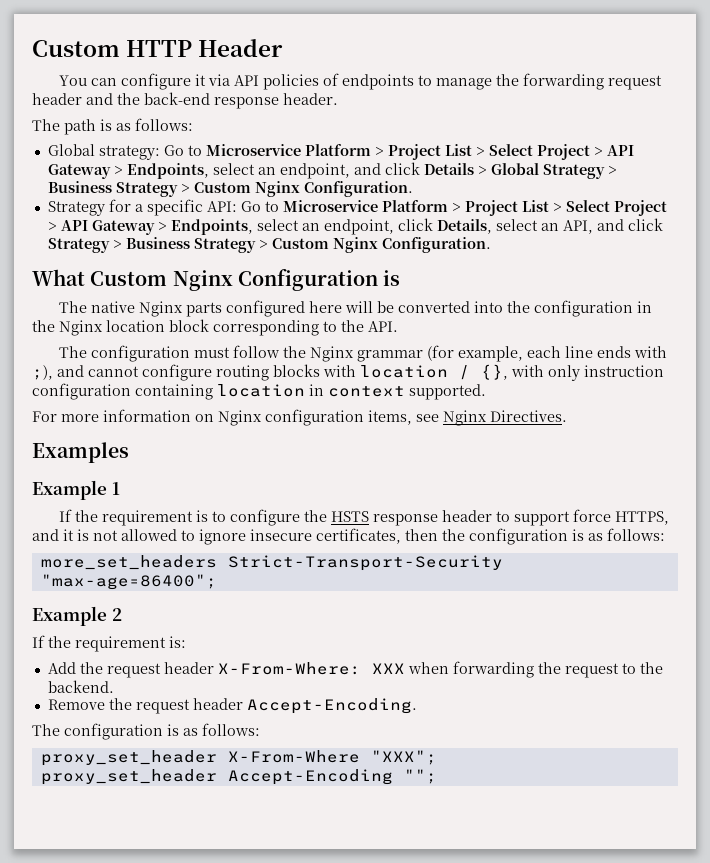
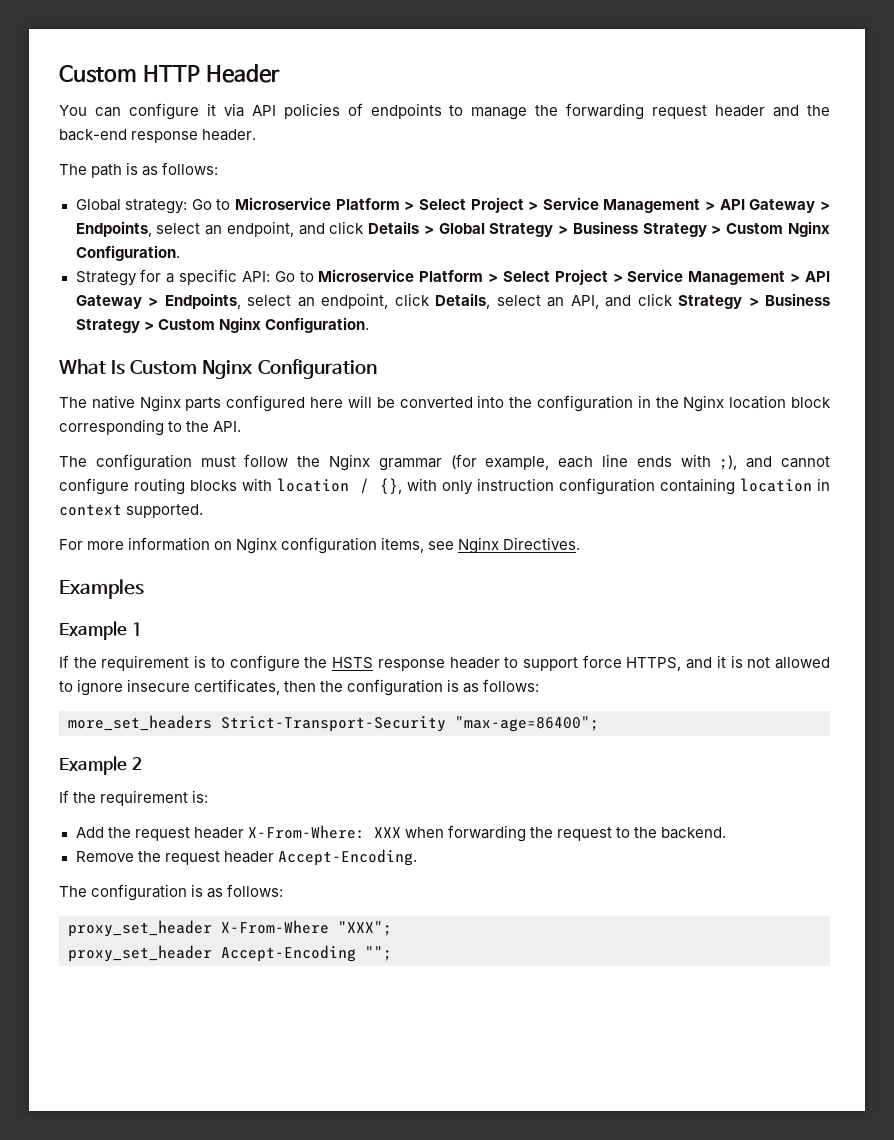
[387,144,590,160] Project List > Select Project -> [418,197,701,213] Select Project > Service Management
[464,200,667,216] Project List > Select Project -> [502,269,786,285] Select Project > Service Management
(85, 277) none -> [111,360,126,375] Is
[383,270,401,286] is -> (377, 369) none

